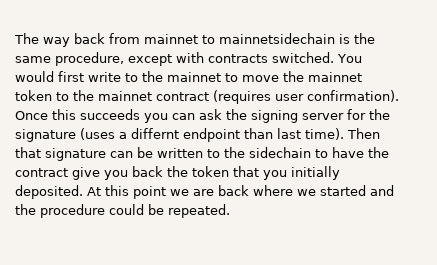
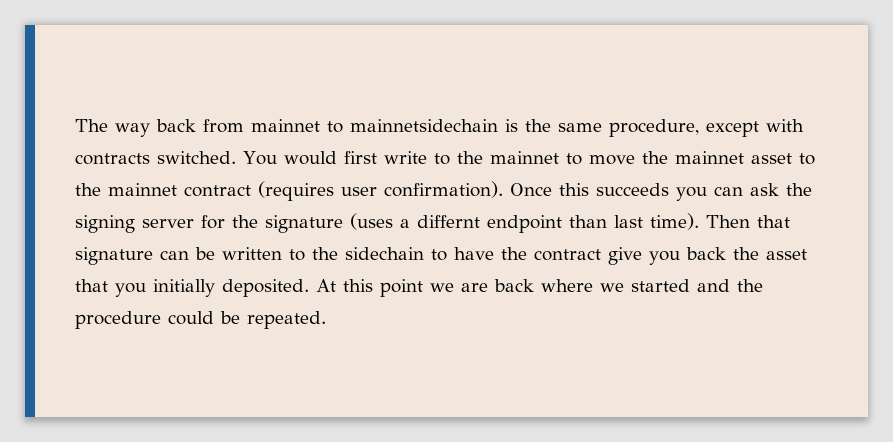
[15,90,52,101] token -> [750,153,792,164] asset
[192,166,229,177] token -> [766,249,807,260] asset

